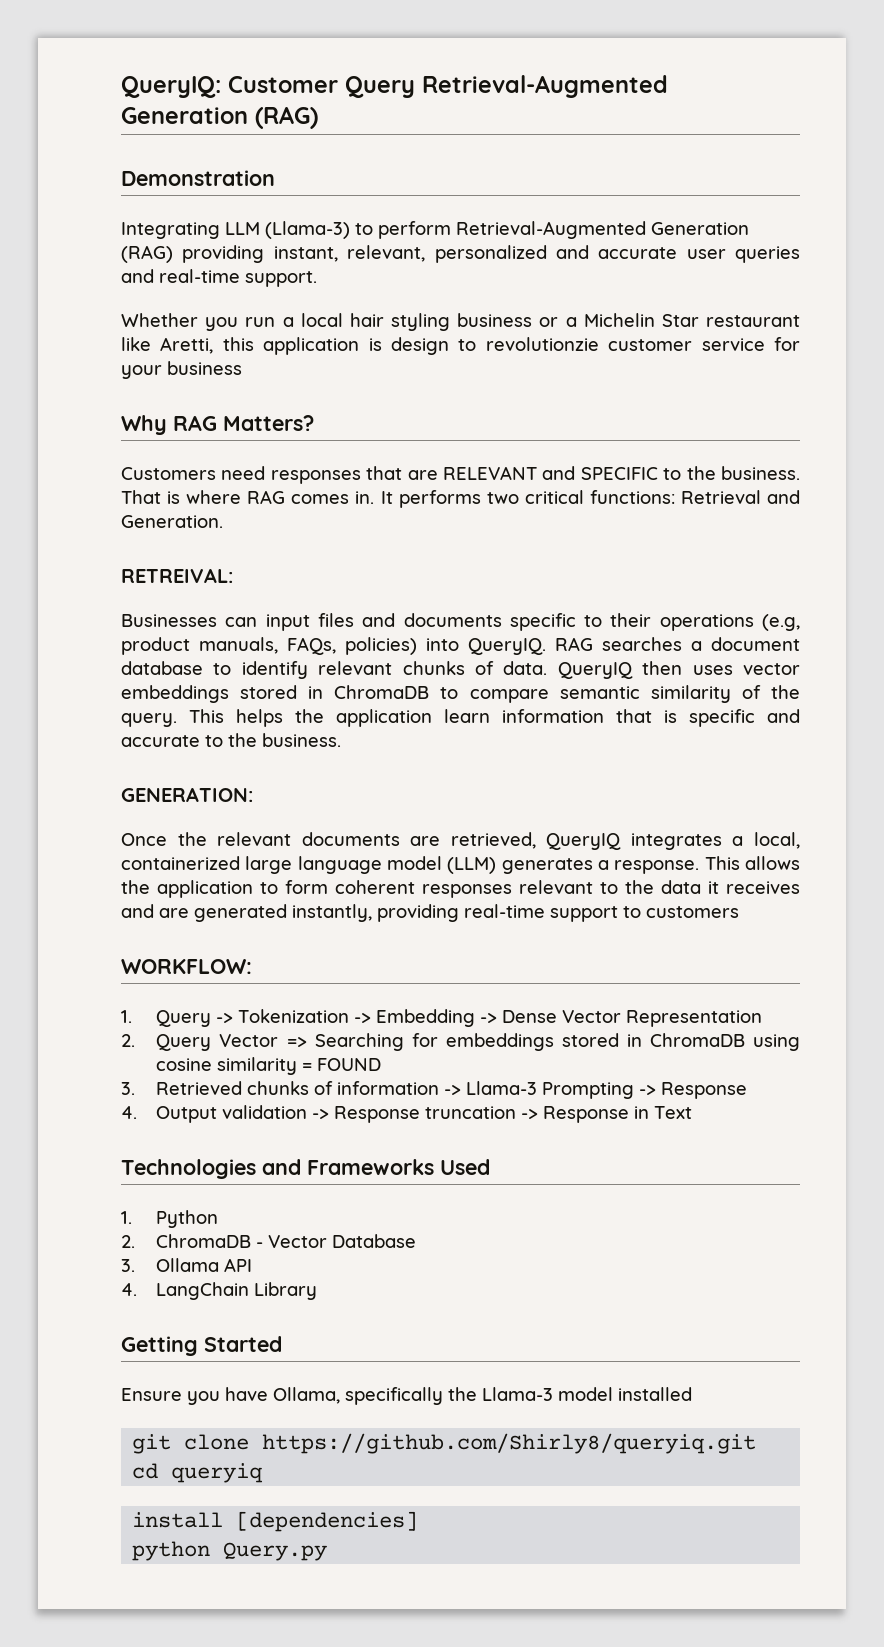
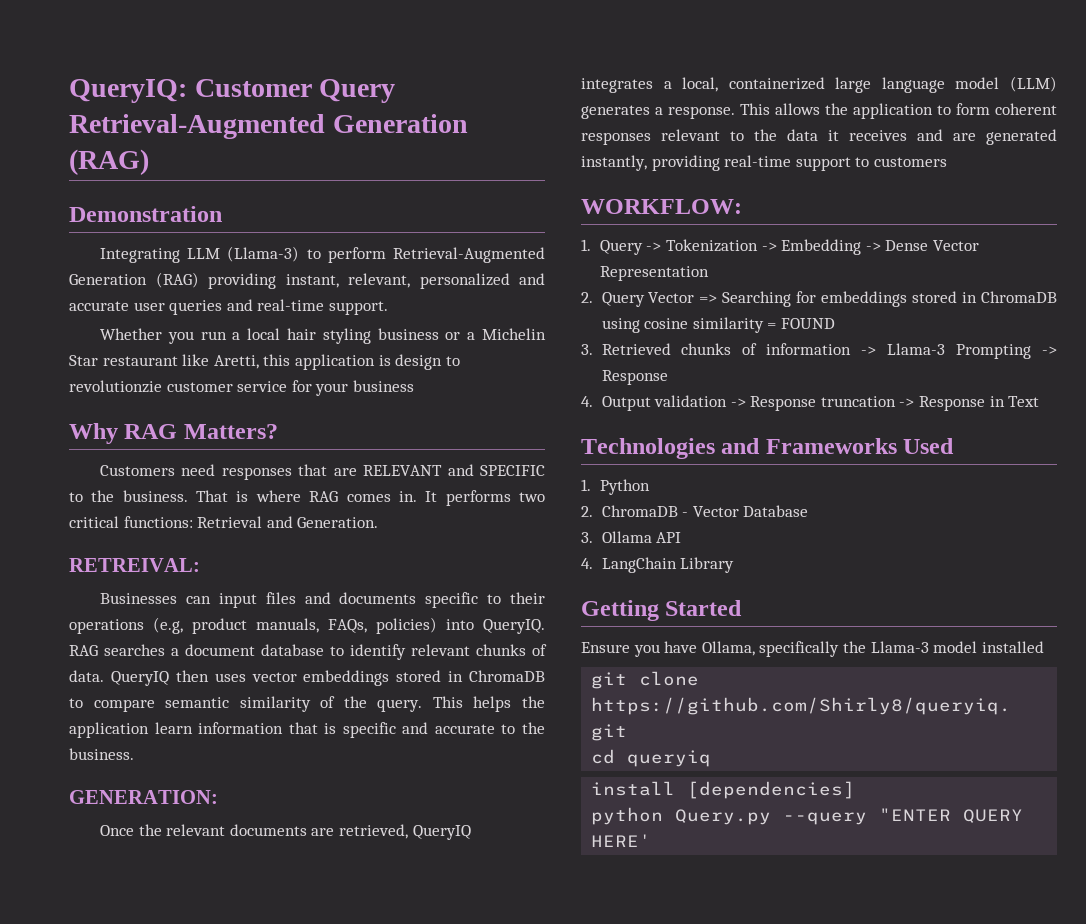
(328, 1551) none -> [783,808,1024,825] [591,834,652,847] --query "ENTER QUERY HERE'

